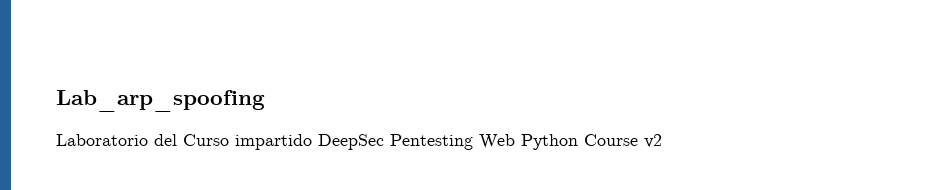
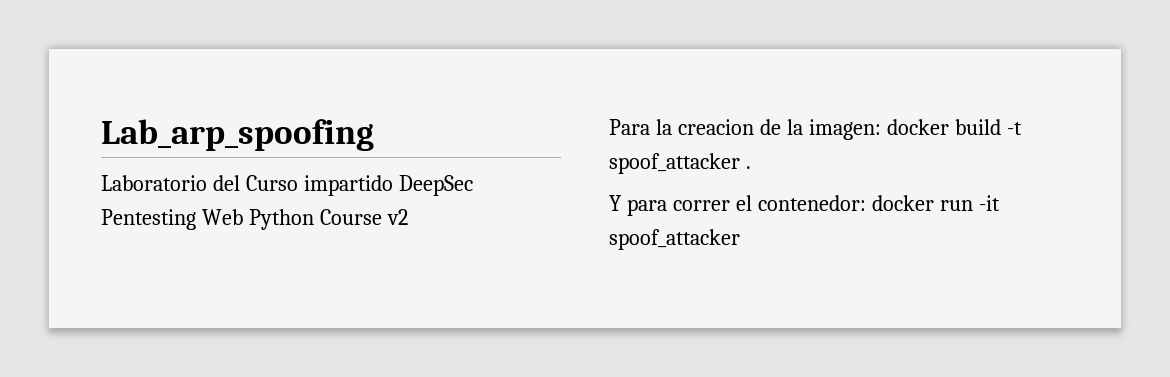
(662, 141) none -> [609,119,1022,140] [609,153,751,174] [609,195,1000,216] [609,229,740,250] // Para la creacion de la imagen: docker build -t spoof_attacker . // Y para correr el contenedor: docker run -it spoof_attacker

